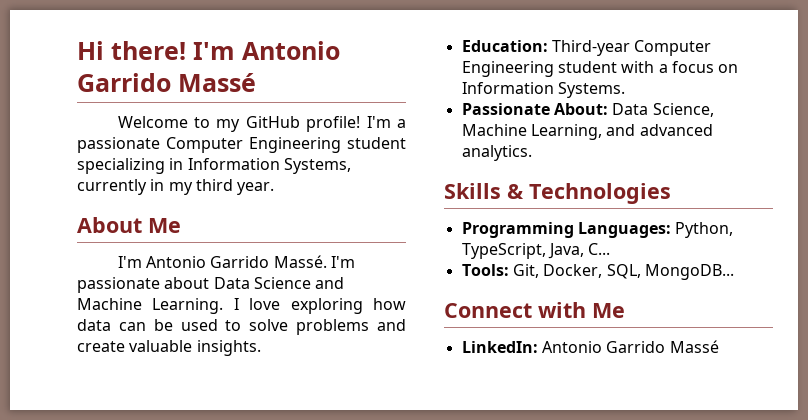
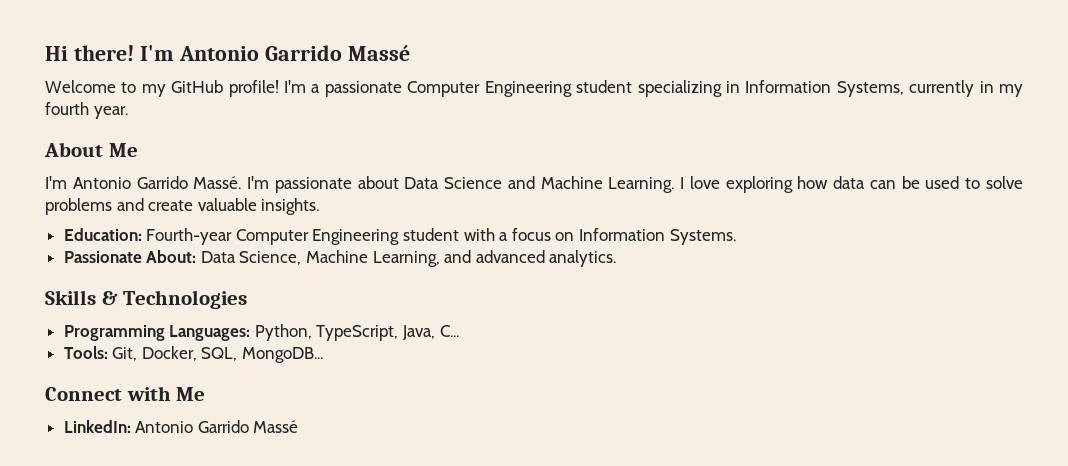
[195,179,233,191] third -> [45,102,89,115] fourth
[551,40,630,56] Third-year -> [146,228,233,245] Fourth-year

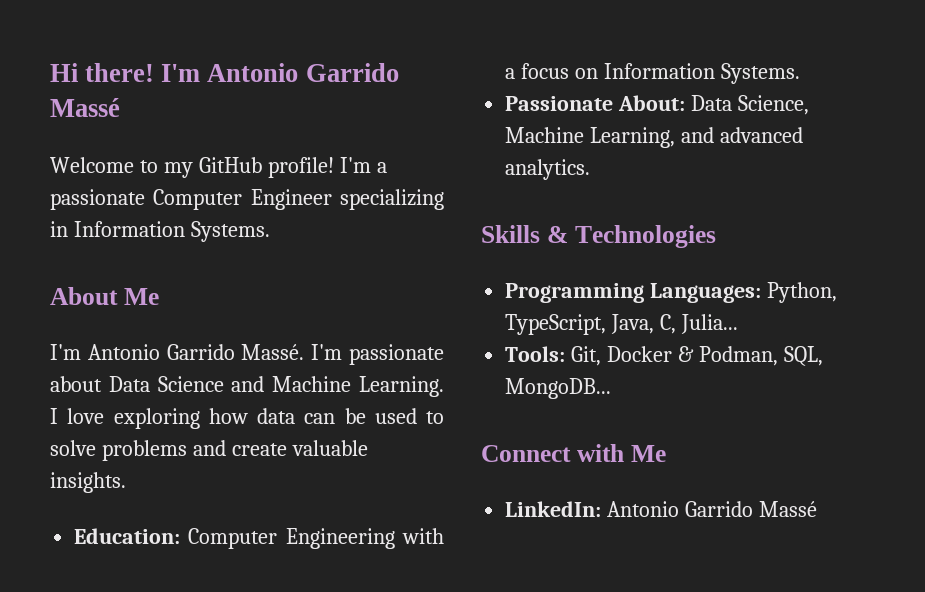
[484,80,633,97] Engineering student -> [250,189,332,210] Engineer
[836,80,1023,97] [45,102,128,119] Systems, currently in my fourth year. -> [190,221,270,242] Systems.
[146,228,460,245] Fourth-year Computer Engineering student -> [188,528,395,549] Computer Engineering
[439,325,459,337] C... -> [660,314,739,334] C, Julia...
[141,346,197,361] Docker, -> [607,346,778,366] Docker & Podman,

